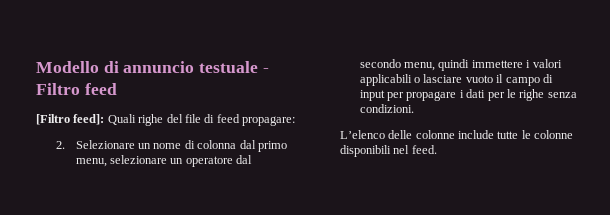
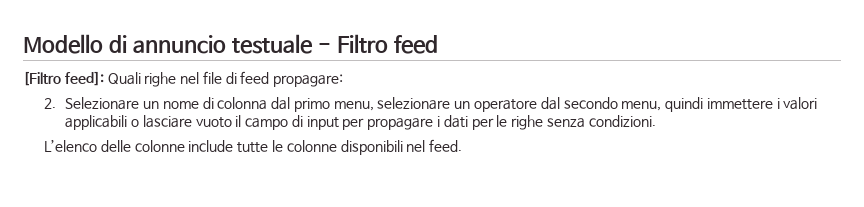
[166,114,183,123] del -> [180,72,200,84] nel

